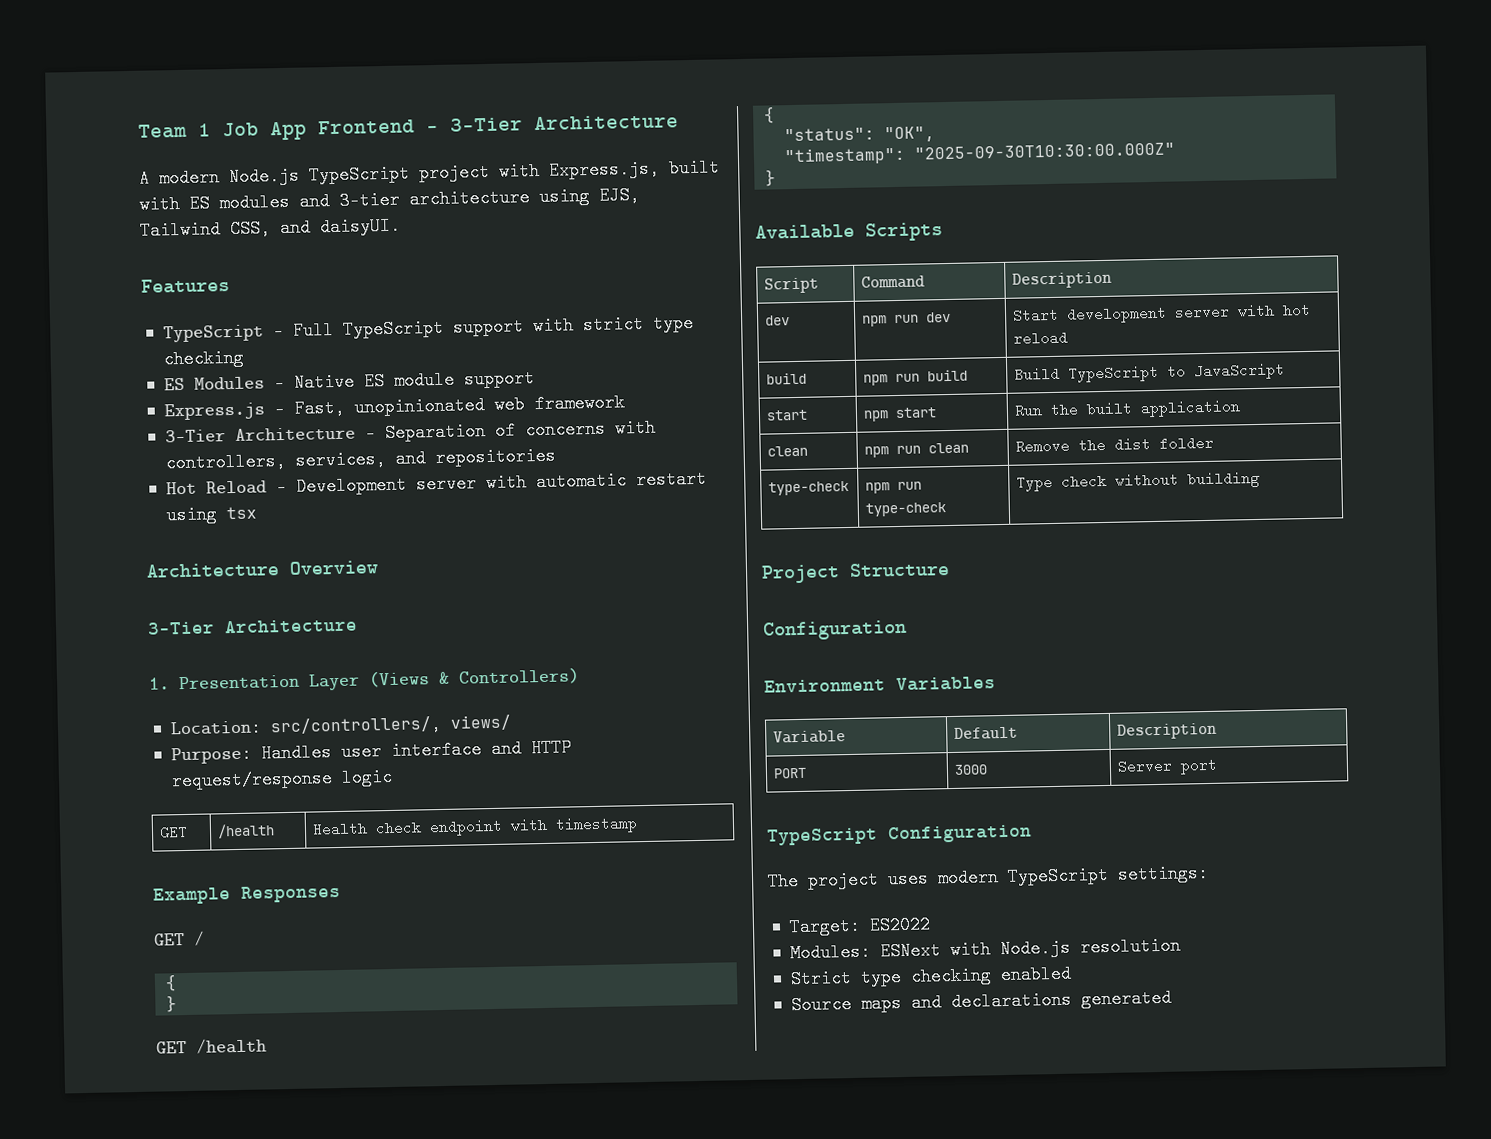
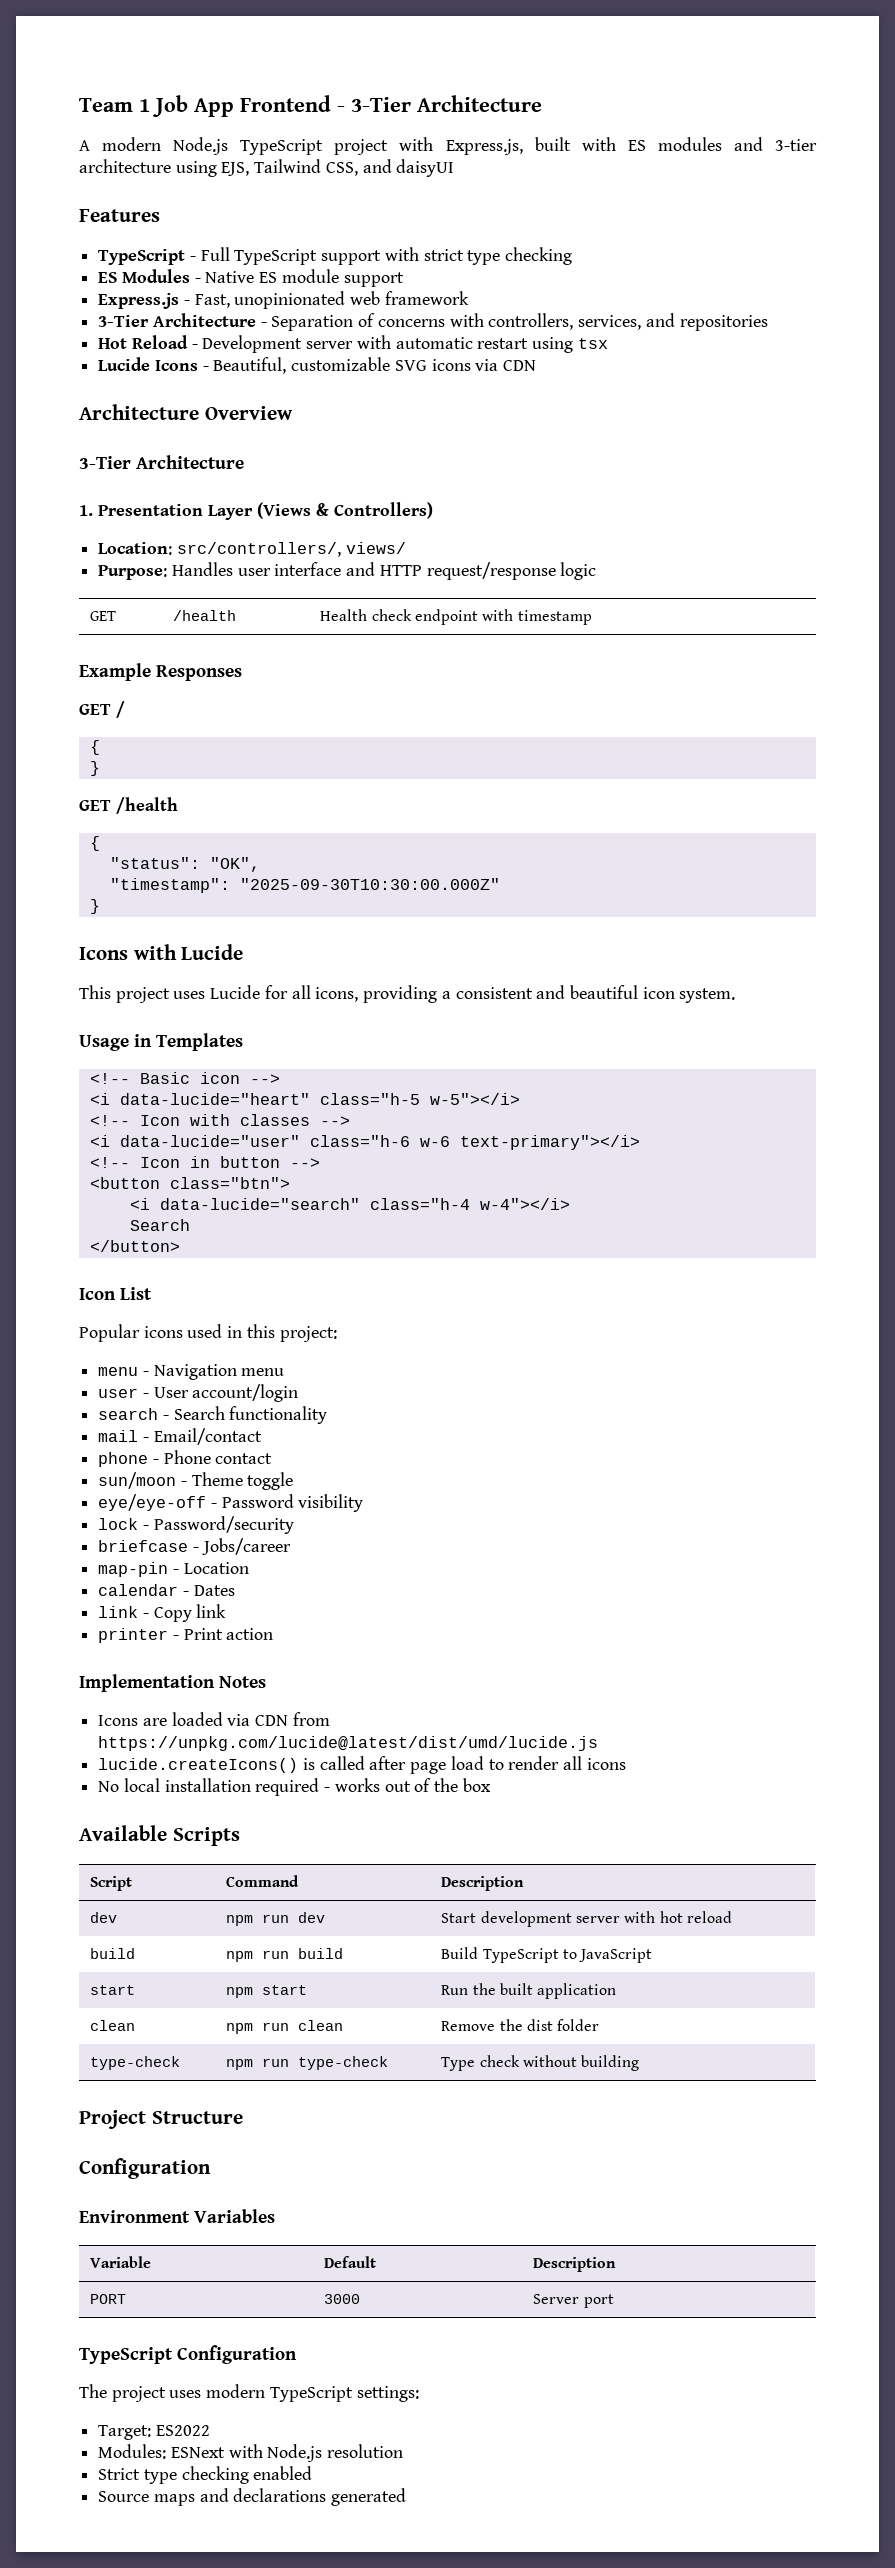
[320,216,401,237] daisyUI. -> [396,159,455,177] daisyUI
(257, 513) none -> [98,357,537,374] // Lucide Icons - Beautiful, customizable SVG icons via CDN
(777, 178) none -> [79,944,244,960] [79,985,736,1003] [79,1033,244,1051] [89,1072,280,1084] [89,1093,520,1105] [89,1114,350,1126] [89,1135,640,1150] [89,1156,320,1168] [89,1177,290,1189] [129,1198,570,1210] [129,1219,190,1231] [89,1240,180,1252] [79,1287,153,1300] [79,1324,337,1342] [98,1364,285,1380] [98,1384,299,1402] [98,1406,328,1424] [98,1428,262,1445] [98,1450,273,1467] [98,1472,294,1490] [98,1494,364,1512] [98,1516,294,1534] [98,1538,291,1555] [98,1562,249,1577] [98,1584,235,1596] [98,1604,227,1622] [98,1628,274,1643] [79,1674,267,1692] [98,1712,330,1726] [98,1736,599,1751] [98,1756,626,1774] [98,1778,491,1796] // Icons with Lucide // This project uses Lucide for all icons, providing a consistent and beautiful icon system. // Usage in Templates // <!-- Basic icon --> // <i data-lucide="heart" class="h-5 w-5"></i> // <!-- Icon with classes --> // <i data-lucide="user" class="h-6 w-6 text-primary"></i> // <!-- Icon in button --> // <button class="btn"> // <i data-lucide="search" class="h-4 w-4"></i> // Search // </button> // Icon List // Popular icons used in this project: // menu - Navigation menu // user - User account/login // search - Search functionality // mail - Email/contact // phone - Phone contact // sun/moon - Theme toggle // eye/eye-off - Password visibility // lock - Password/security // briefcase - Jobs/career // map-pin - Location // calendar - Dates // link - Copy link // printer - Print action // Implementation Notes // Icons are loaded via CDN from https://unpkg.com/lucide@latest/dist/umd/lucide.js // lucide.createIcons() is called after page load to render all icons // No local installation required - works out of the box

